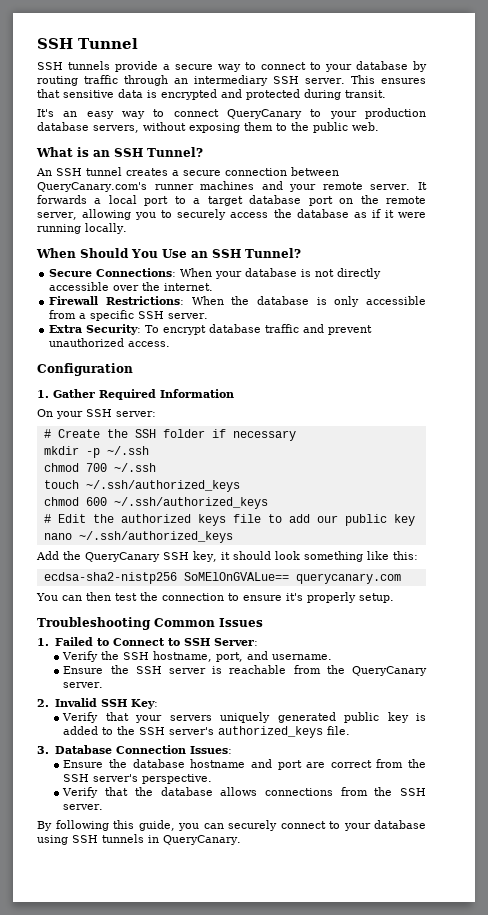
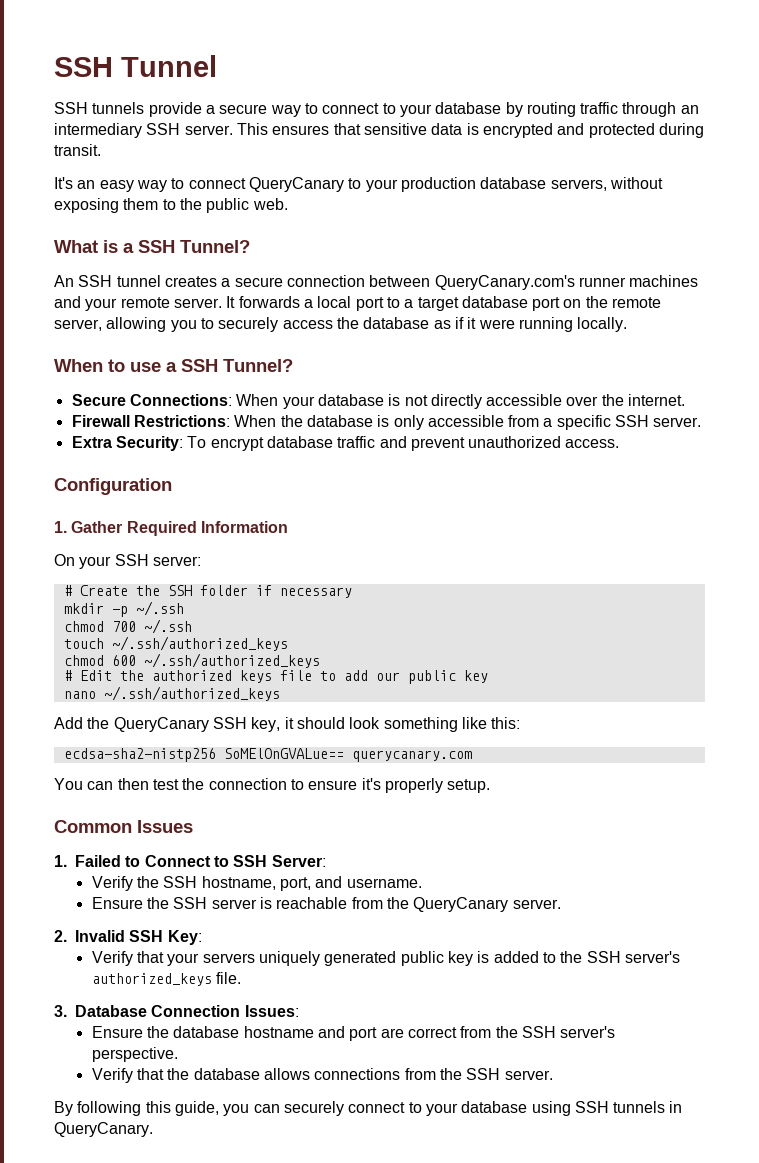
[93,150,110,157] an -> [123,243,134,253] a
[80,248,208,258] Should You Use an -> [108,359,177,372] to use a
[37,617,151,630] Troubleshooting -> (491, 786) none

